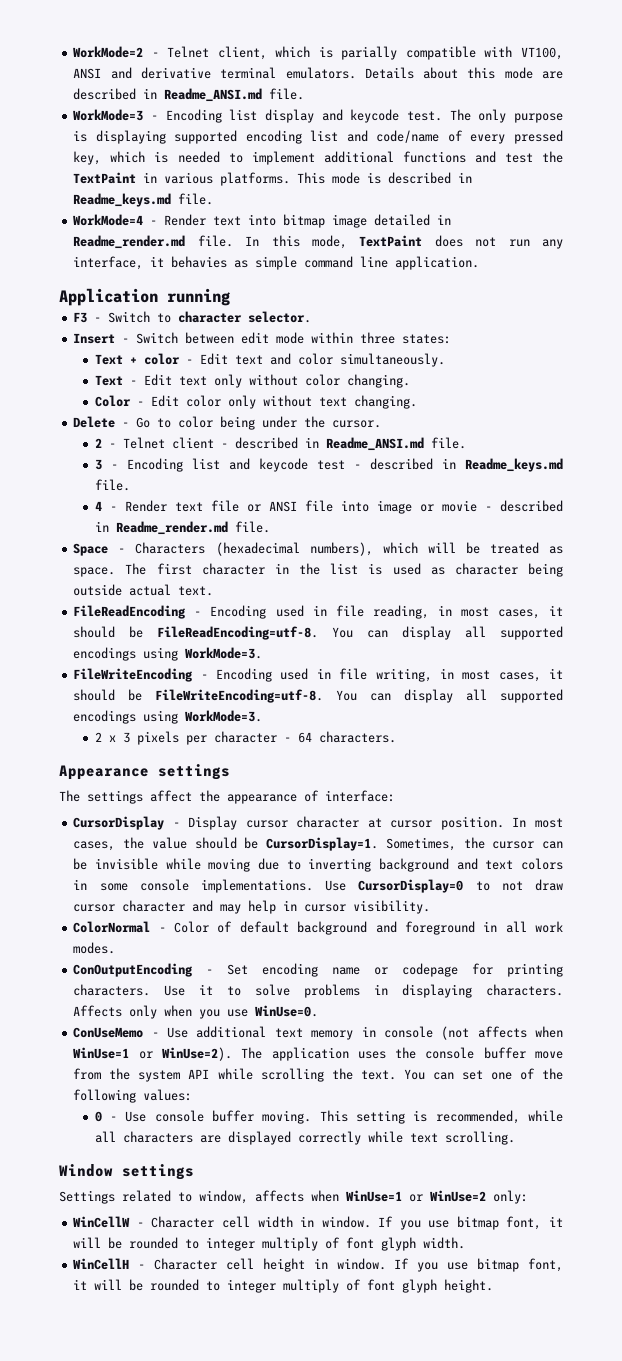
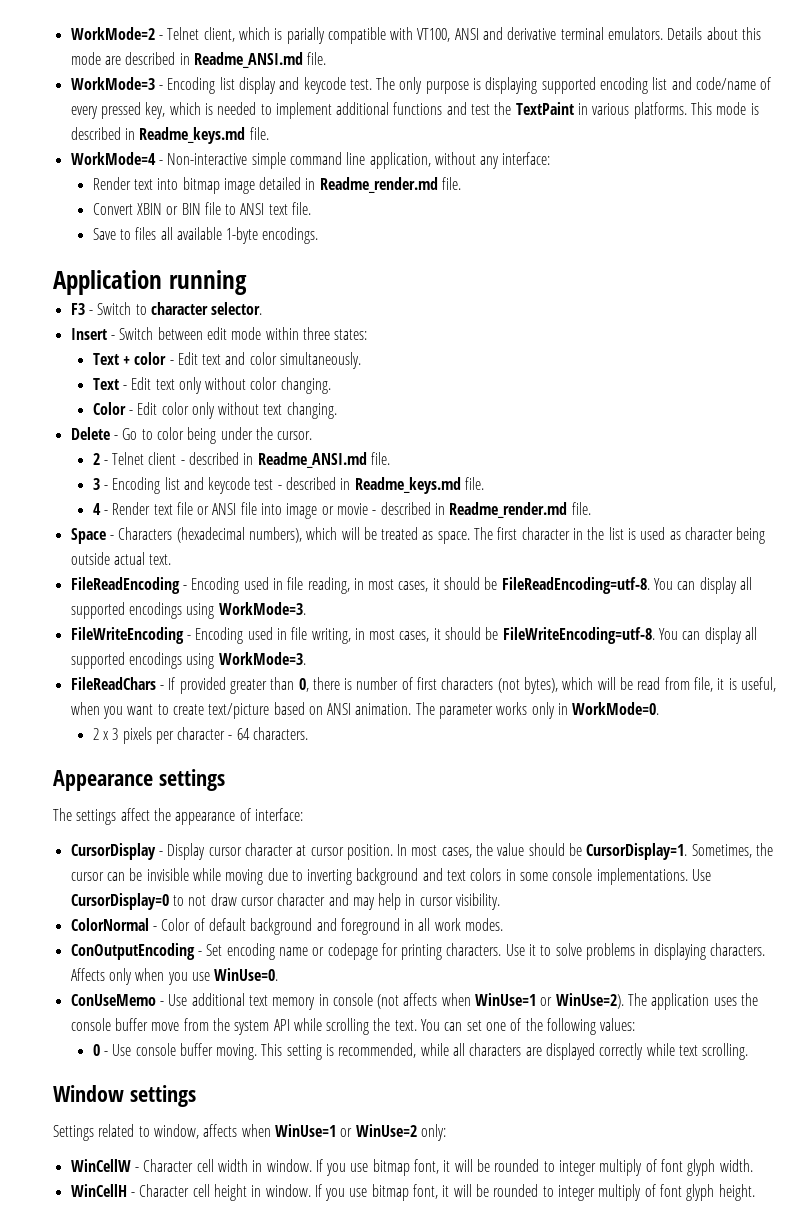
(158, 222) none -> [167,152,551,169] Non-interactive simple command line application, without any interface: //
[245,235,563,249] [73,256,480,270] In this mode, TextPaint does not run any interface, it behavies as simple command line application. -> [92,202,312,215] [92,227,319,244] // Convert XBIN or BIN file to ANSI text file. // Save to files all available 1-byte encodings.
(263, 716) none -> [70,677,776,694] [70,702,660,719] // FileReadChars - If provided greater than 0, there is number of first characters (not bytes), which will be read from file, it is useful, when you want to create text/picture based on ANSI animation. The parameter works only in WorkMode=0.

